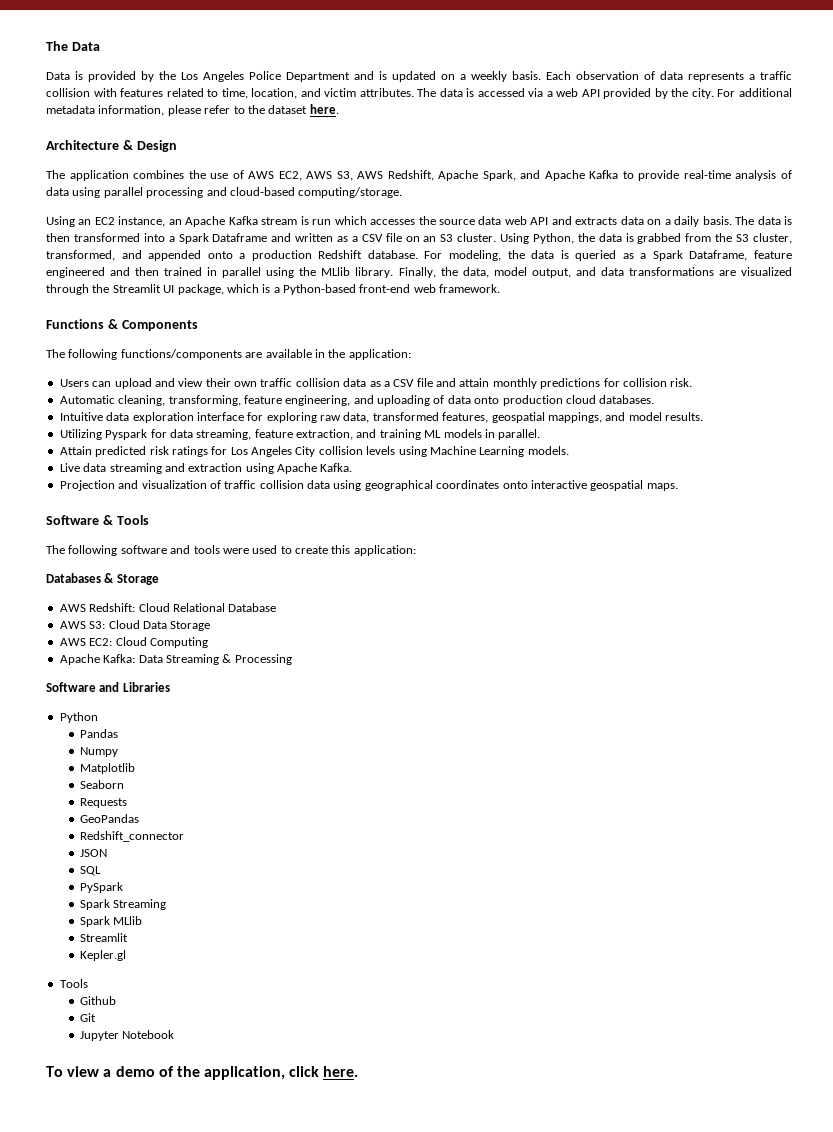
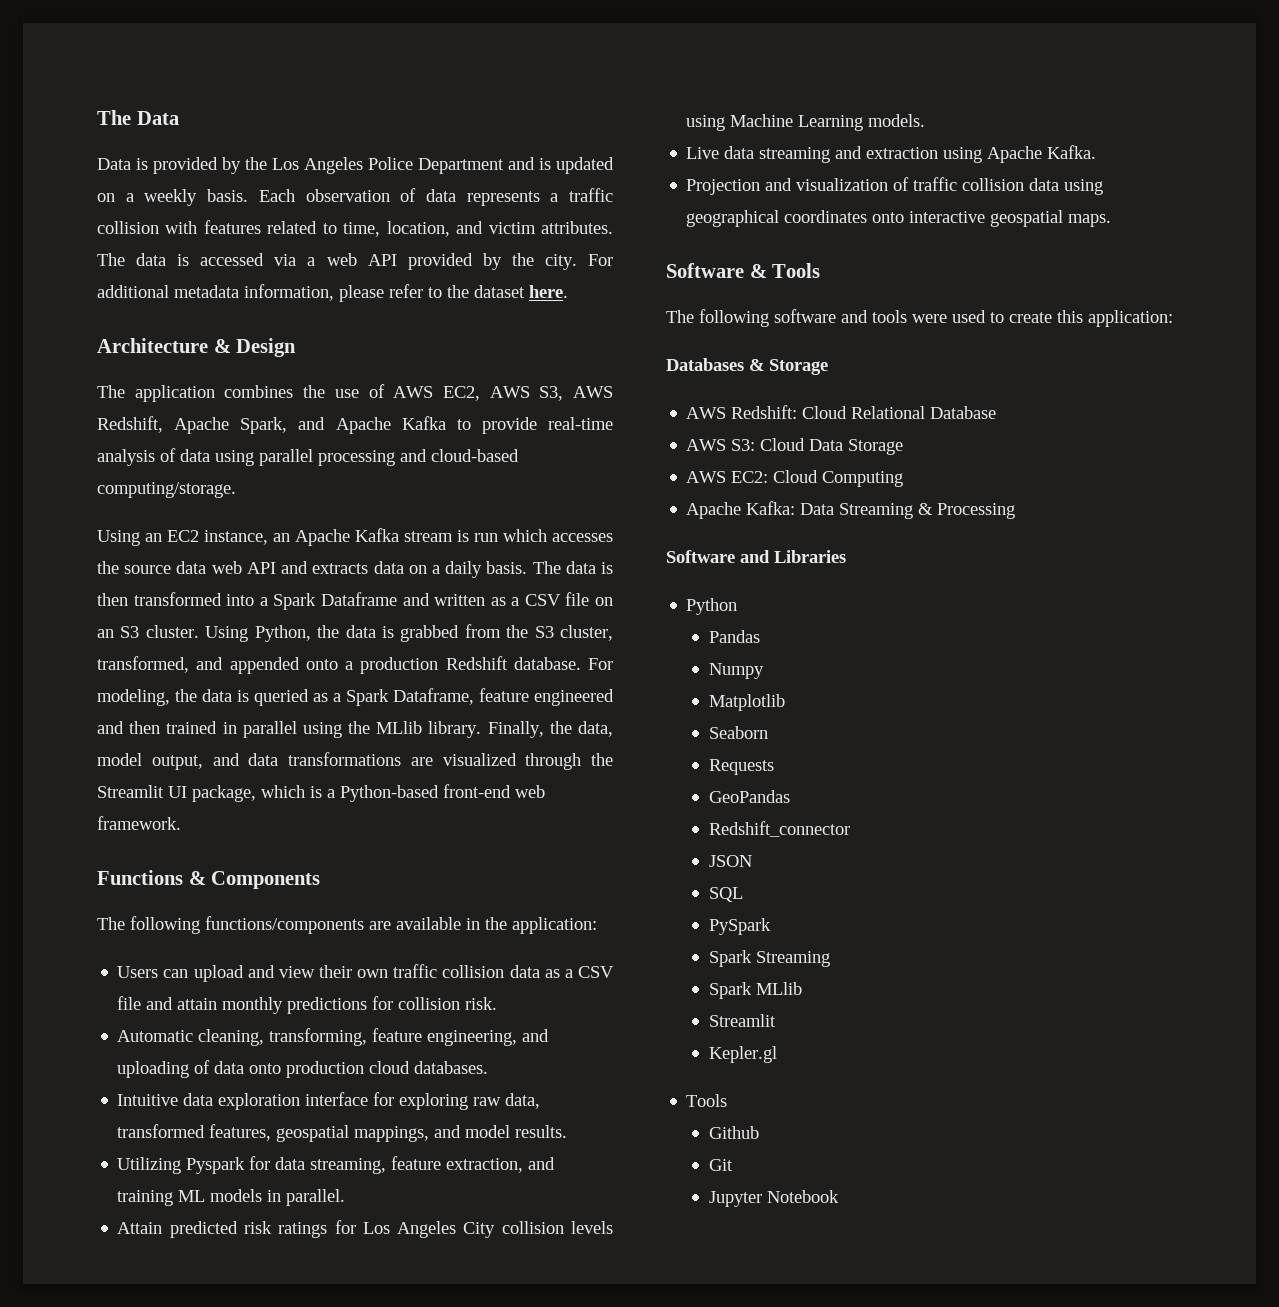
[46,1066,359,1080] // To view a demo of the application, click here. -> (839, 1196) none

